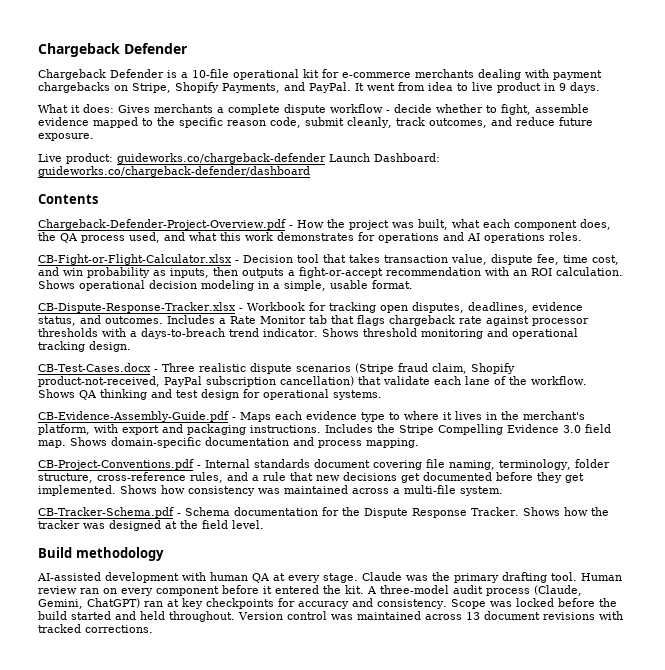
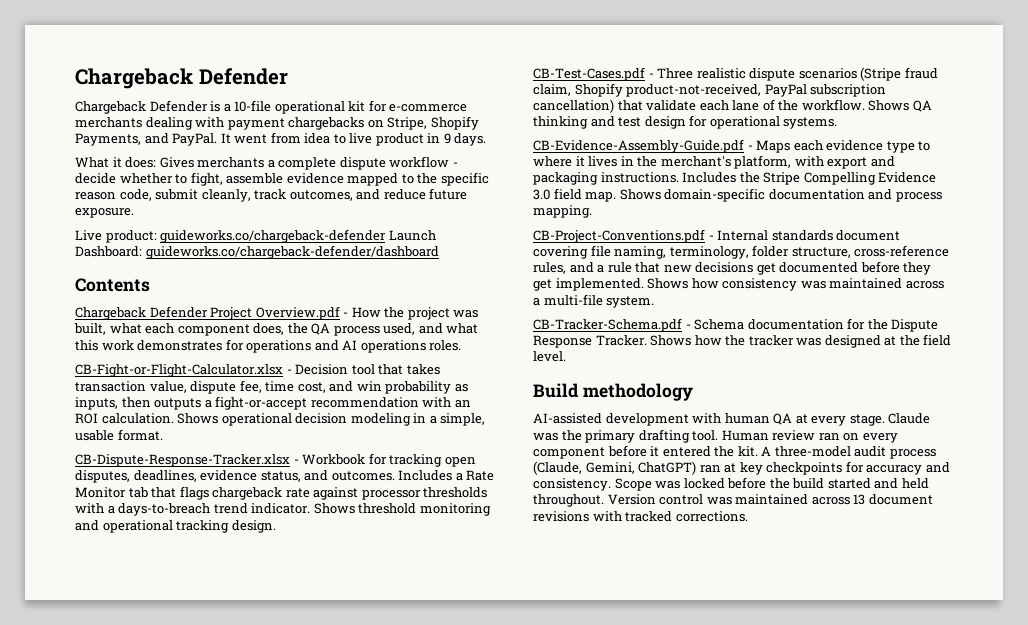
[38,219,286,230] Chargeback-Defender-Project-Overview.pdf -> [75,306,340,320] Chargeback Defender Project Overview.pdf
[38,363,151,372] CB-Test-Cases.docx -> [533,67,645,81] CB-Test-Cases.pdf

